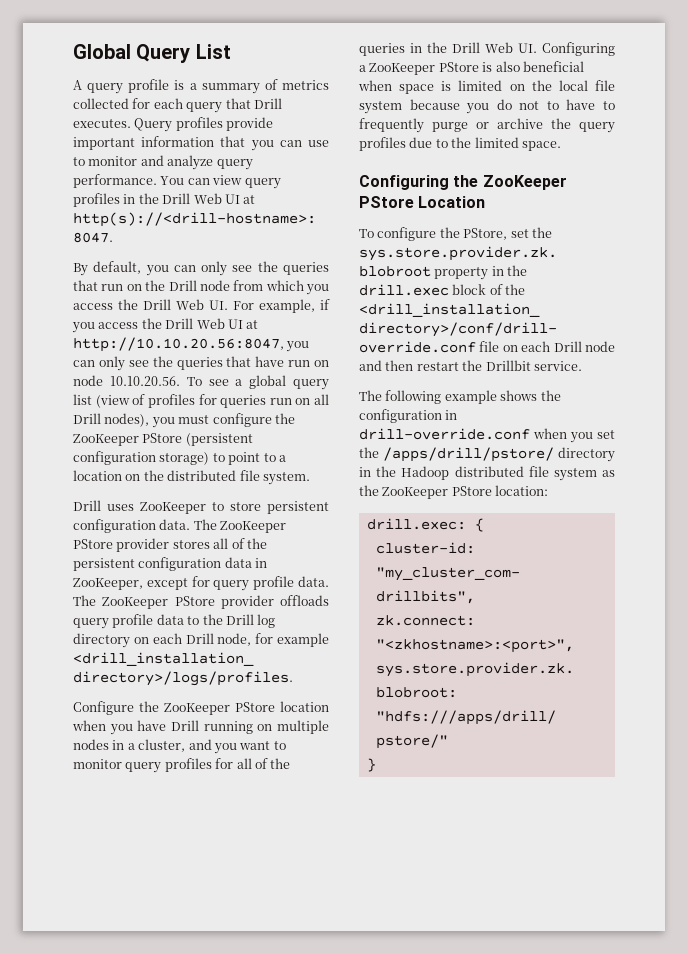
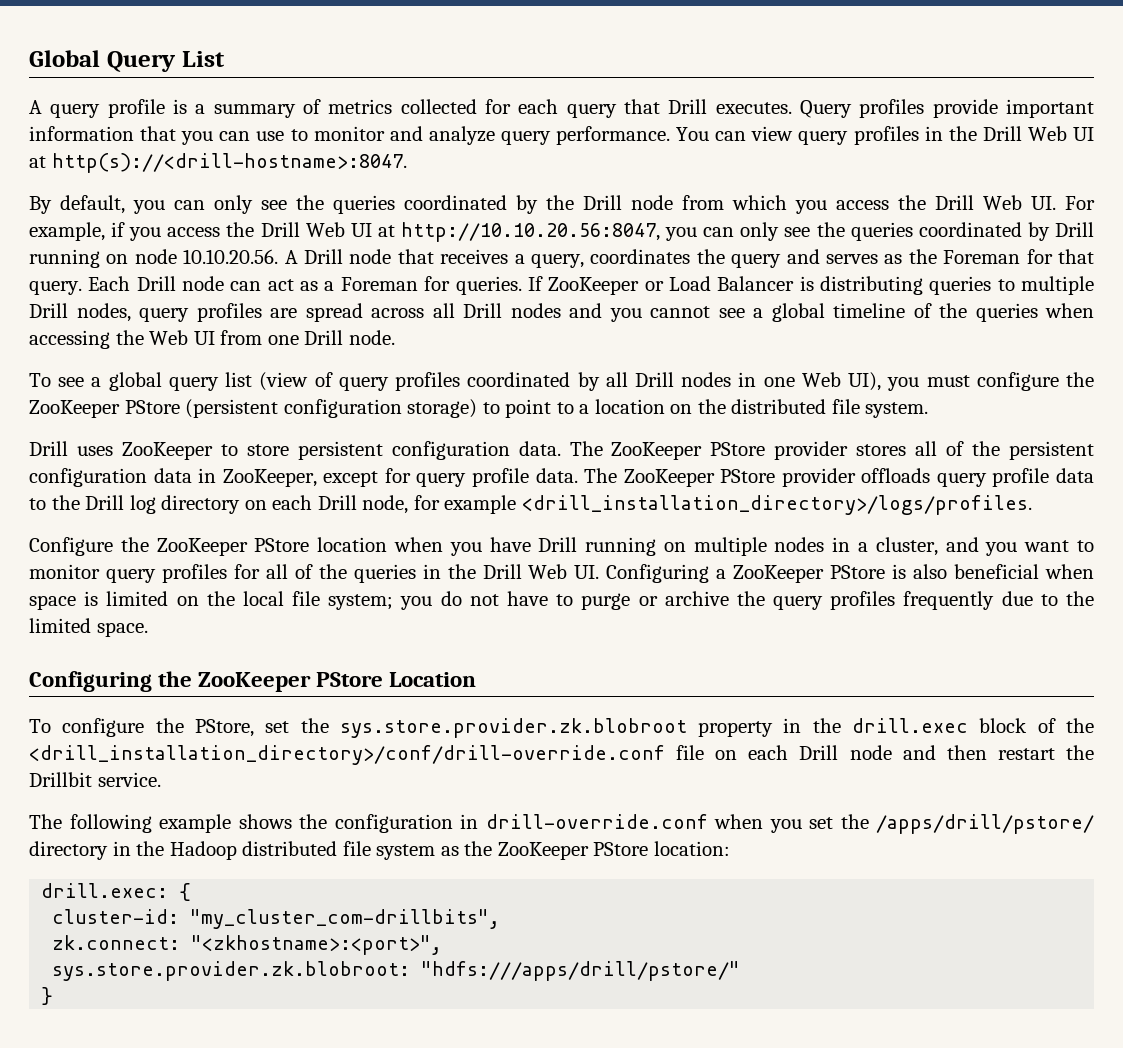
[73,280,142,291] that run on -> [404,195,538,214] coordinated by
[226,356,329,367] [73,375,180,386] that have run on node 10.10.20.56. -> [918,222,1094,241] [29,249,1094,268] [29,276,1095,295] [29,303,1094,322] [29,330,395,349] coordinated by Drill running on node 10.10.20.56. A Drill node that receives a query, coordinates the query and serves as the Foreman for that query. Each Drill node can act as a Foreman for queries. If ZooKeeper or Load Balancer is distributing queries to multiple Drill nodes, query profiles are spread across all Drill nodes and you cannot see a global timeline of the queries when accessing the Web UI from one Drill node. //
[147,394,329,408] [73,413,150,427] profiles for queries run on all Drill nodes), -> [338,372,882,391] query profiles coordinated by all Drill nodes in one Web UI),
[359,99,460,114] system because -> [328,594,394,610] system;
[546,101,559,110] to -> (499, 600) none
[359,118,424,133] frequently -> (574, 600) none
(406, 144) none -> [903,591,995,610] frequently

